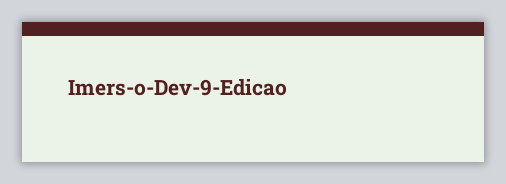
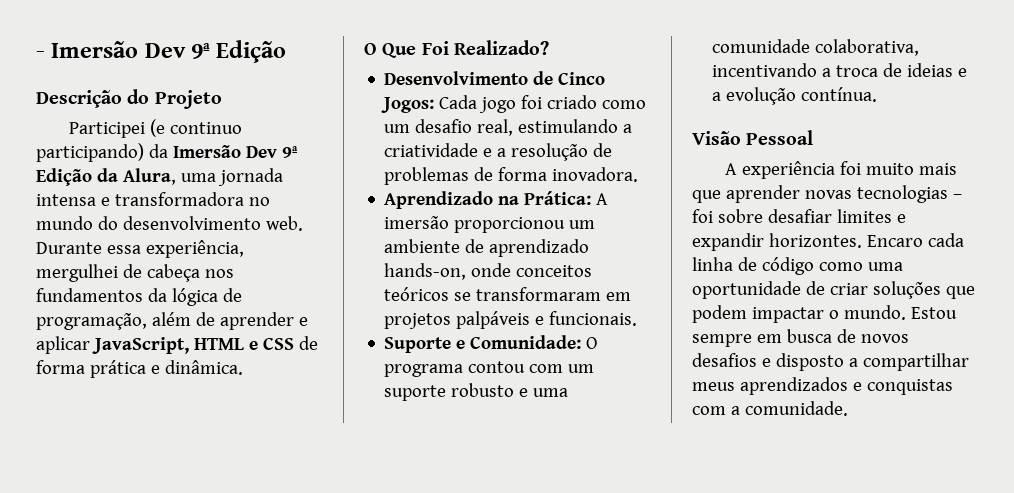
[68,79,287,96] Imers-o-Dev-9-Edicao -> [36,40,287,63] [36,89,222,109] [68,119,242,138] [36,143,298,162] [36,168,283,186] [36,192,270,206] [36,216,303,231] [36,240,244,258] [36,264,234,282] [36,288,242,306] [36,312,308,330] [36,336,318,354] [36,360,243,378] [364,40,550,58] [384,71,606,85] [381,95,647,113] [384,119,633,136] [384,143,613,161] [384,167,639,185] [384,191,609,209] [384,216,596,233] [384,239,590,257] [384,263,593,280] [384,287,632,301] [384,311,638,329] [384,335,599,353] [384,361,595,377] [384,383,569,401] [712,39,920,56] [712,63,968,77] [712,87,878,105] [692,130,814,145] [724,161,957,179] [692,185,962,203] [692,209,906,223] [692,233,964,251] [692,257,903,275] [692,281,975,299] [692,305,957,323] [692,329,909,347] [692,353,969,371] [692,377,953,395] [692,401,848,416] - Imersão Dev 9ª Edição // Descrição do Projeto // Participei (e continuo participando) da Imersão Dev 9ª Edição da Alura, uma jornada intensa e transformadora no mundo do desenvolvimento web. Durante essa experiência, mergulhei de cabeça nos fundamentos da lógica de programação, além de aprender e aplicar JavaScript, HTML e CSS de forma prática e dinâmica. // O Que Foi Realizado? // Desenvolvimento de Cinco Jogos: Cada jogo foi criado como um desafio real, estimulando a criatividade e a resolução de problemas de forma inovadora. // Aprendizado na Prática: A imersão proporcionou um ambiente de aprendizado hands-on, onde conceitos teóricos se transformaram em projetos palpáveis e funcionais. // Suporte e Comunidade: O programa contou com um suporte robusto e uma comunidade colaborativa, incentivando a troca de ideias e a evolução contínua. // Visão Pessoal // A experiência foi muito mais que aprender novas tecnologias – foi sobre desafiar limites e expandir horizontes. Encaro cada linha de código como uma oportunidade de criar soluções que podem impactar o mundo. Estou sempre em busca de novos desafios e disposto a compartilhar meus aprendizados e conquistas com a comunidade.

